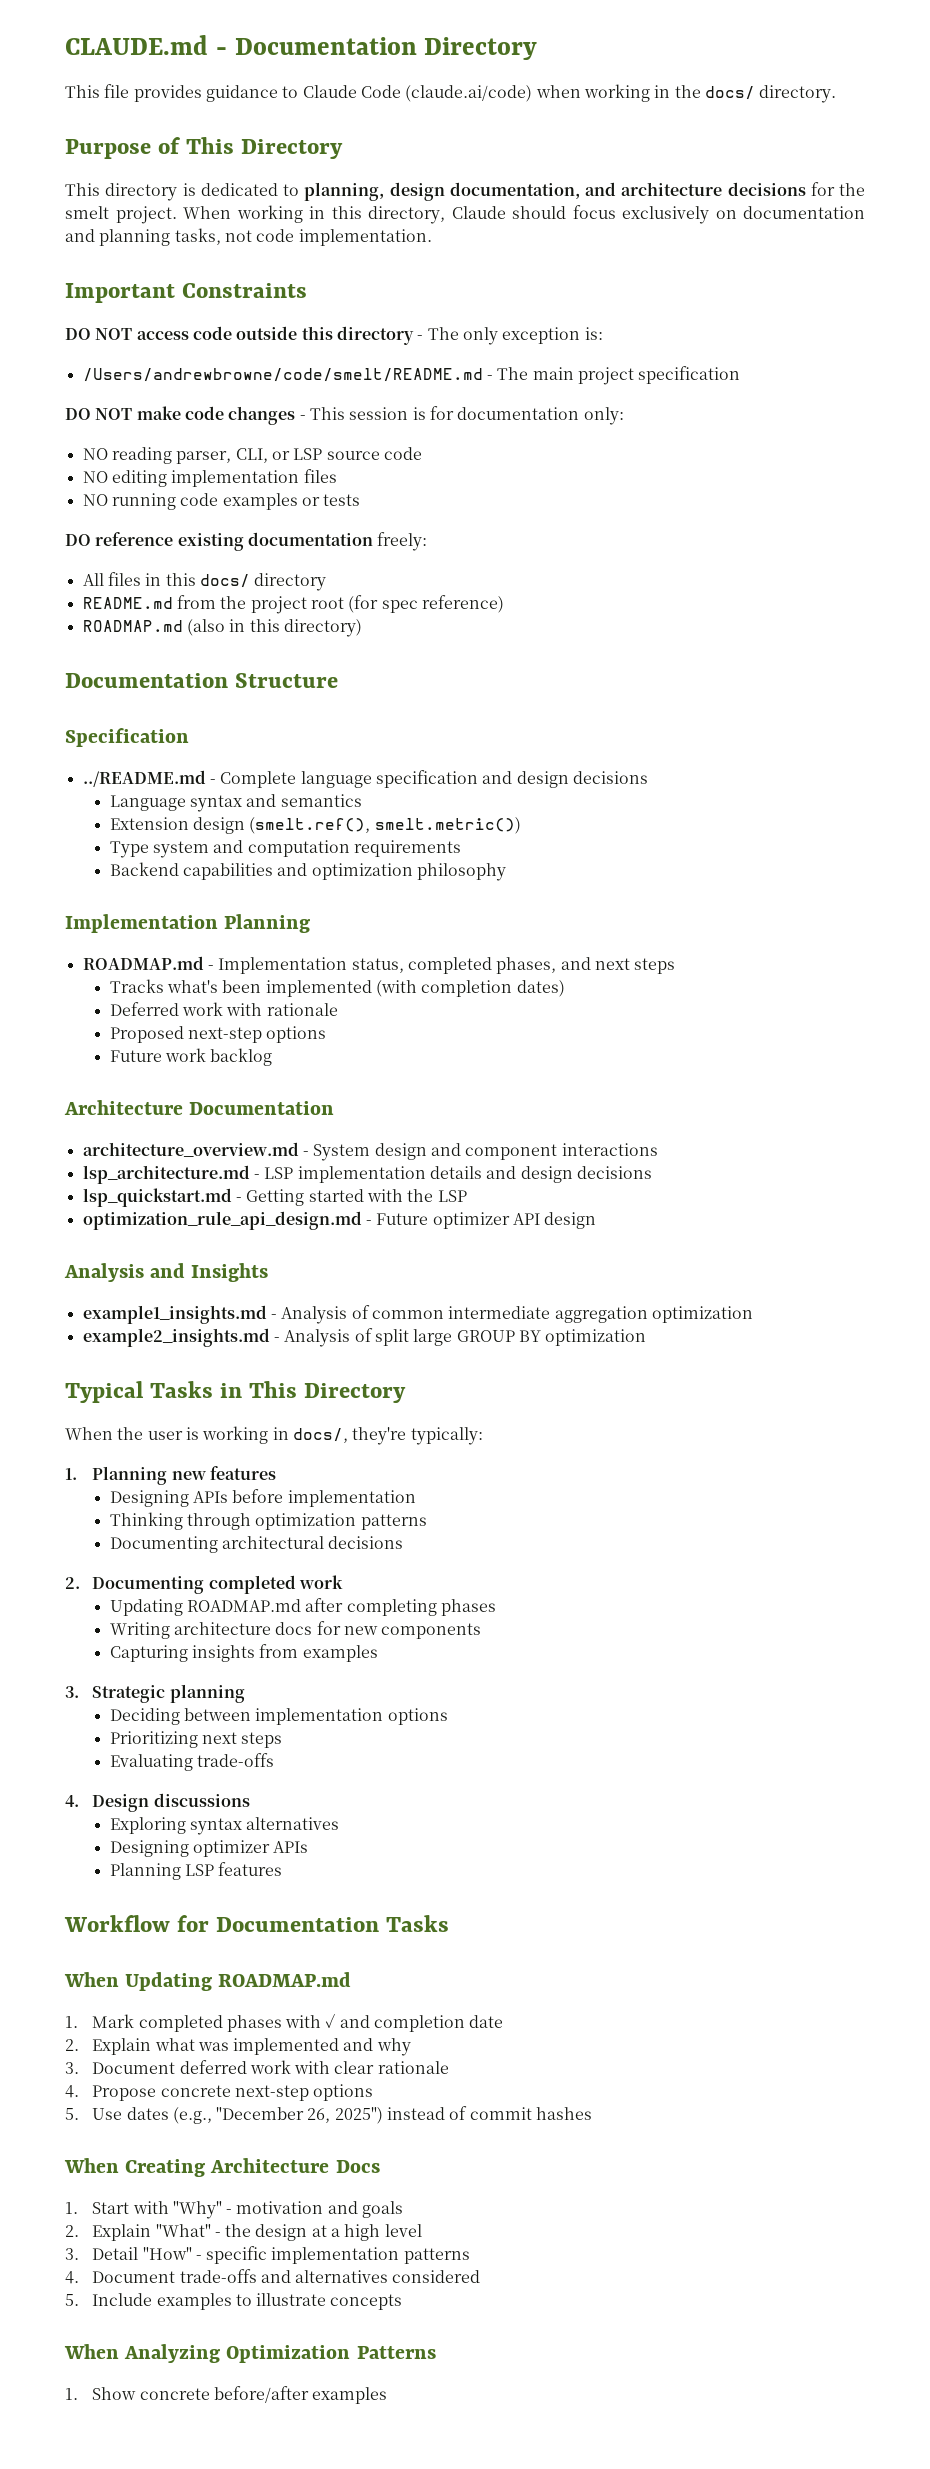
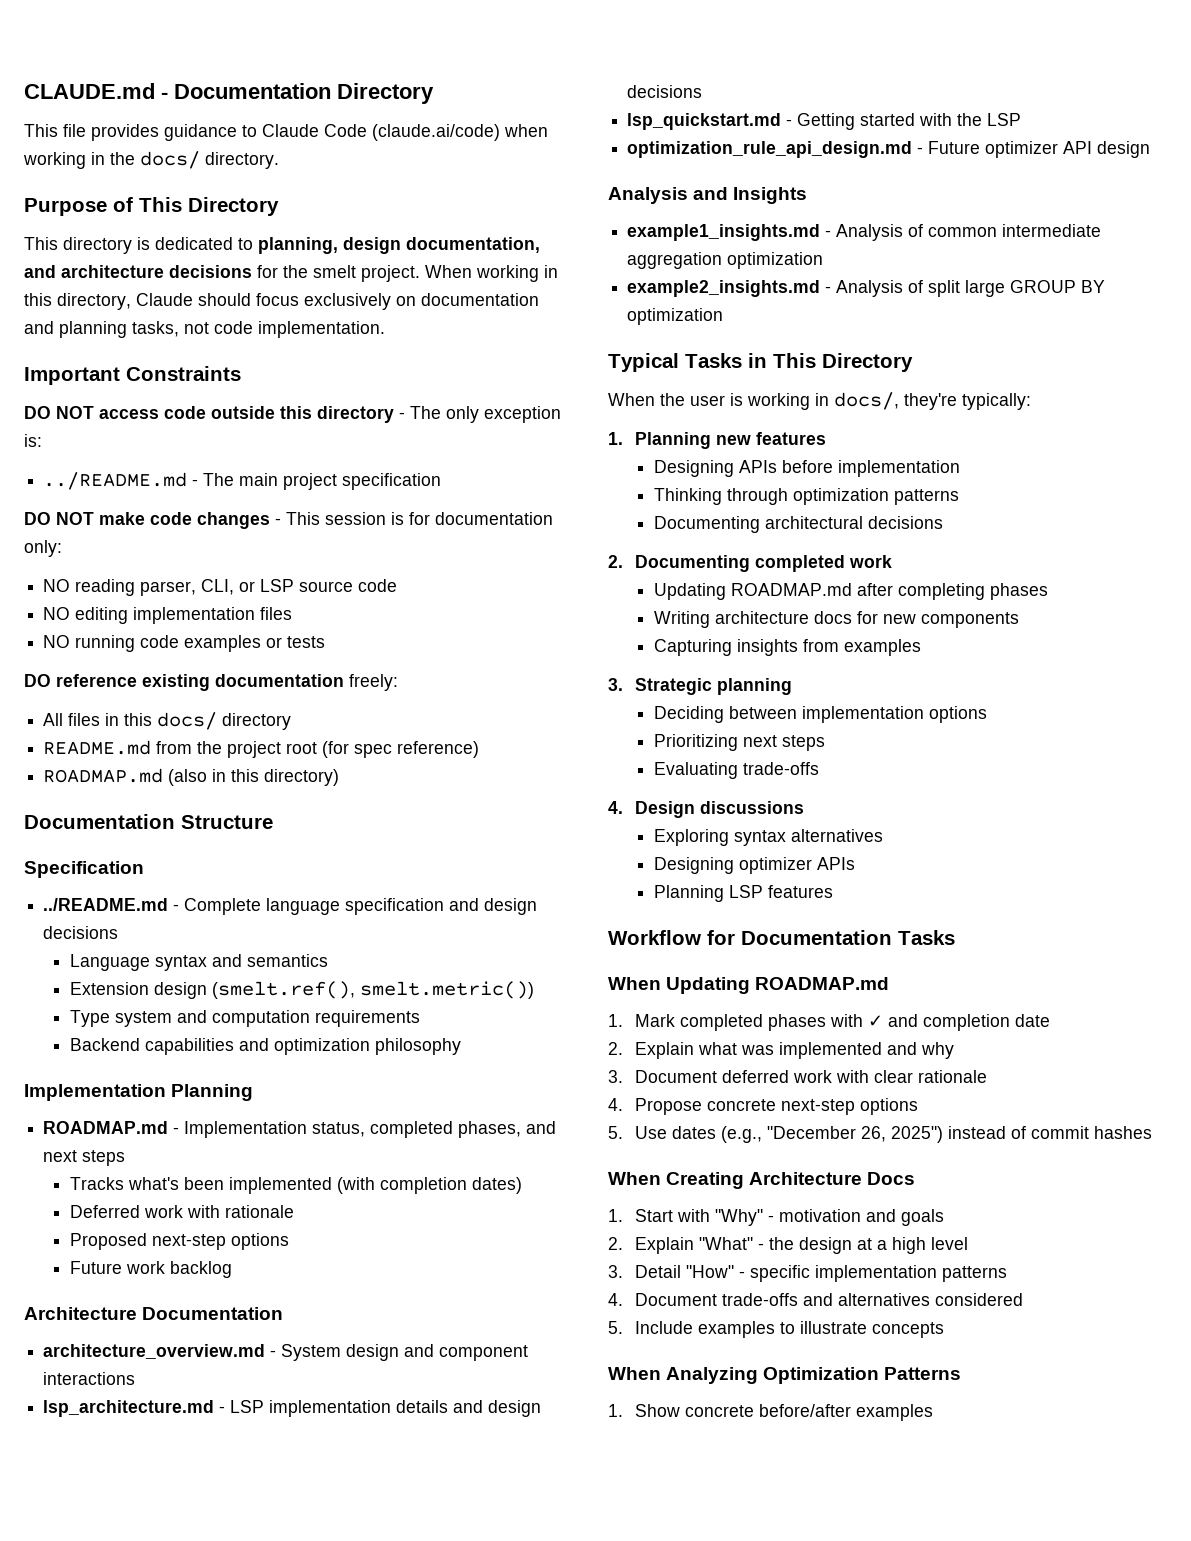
[82,368,483,382] /Users/andrewbrowne/code/smelt/README.md -> [43,472,188,490] ../README.md

